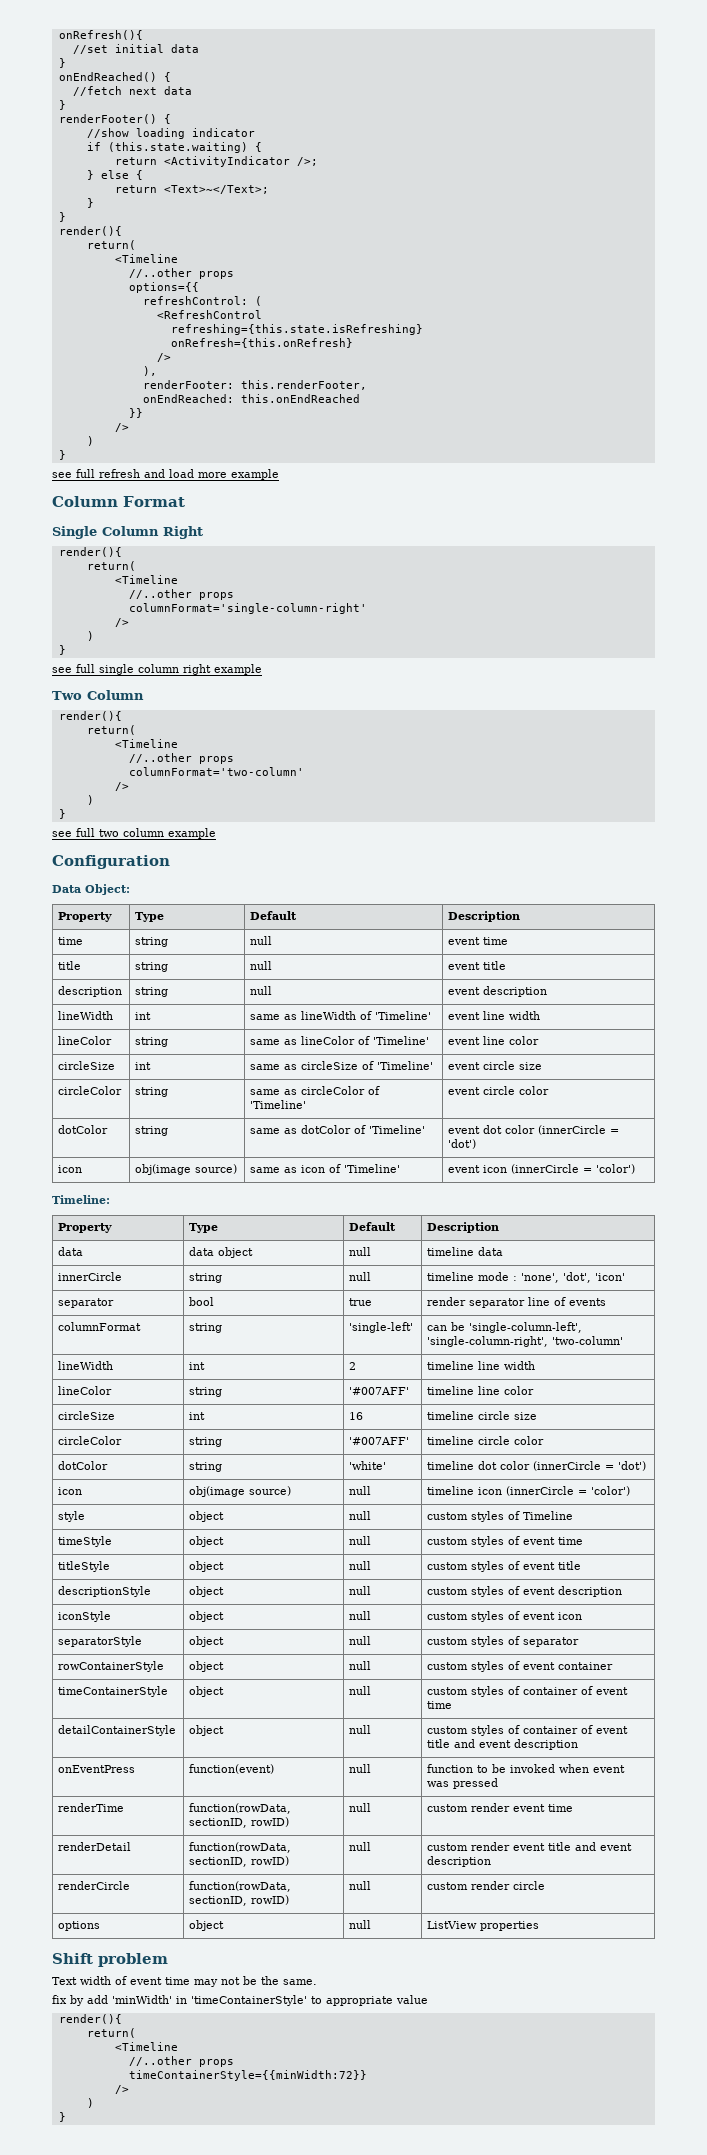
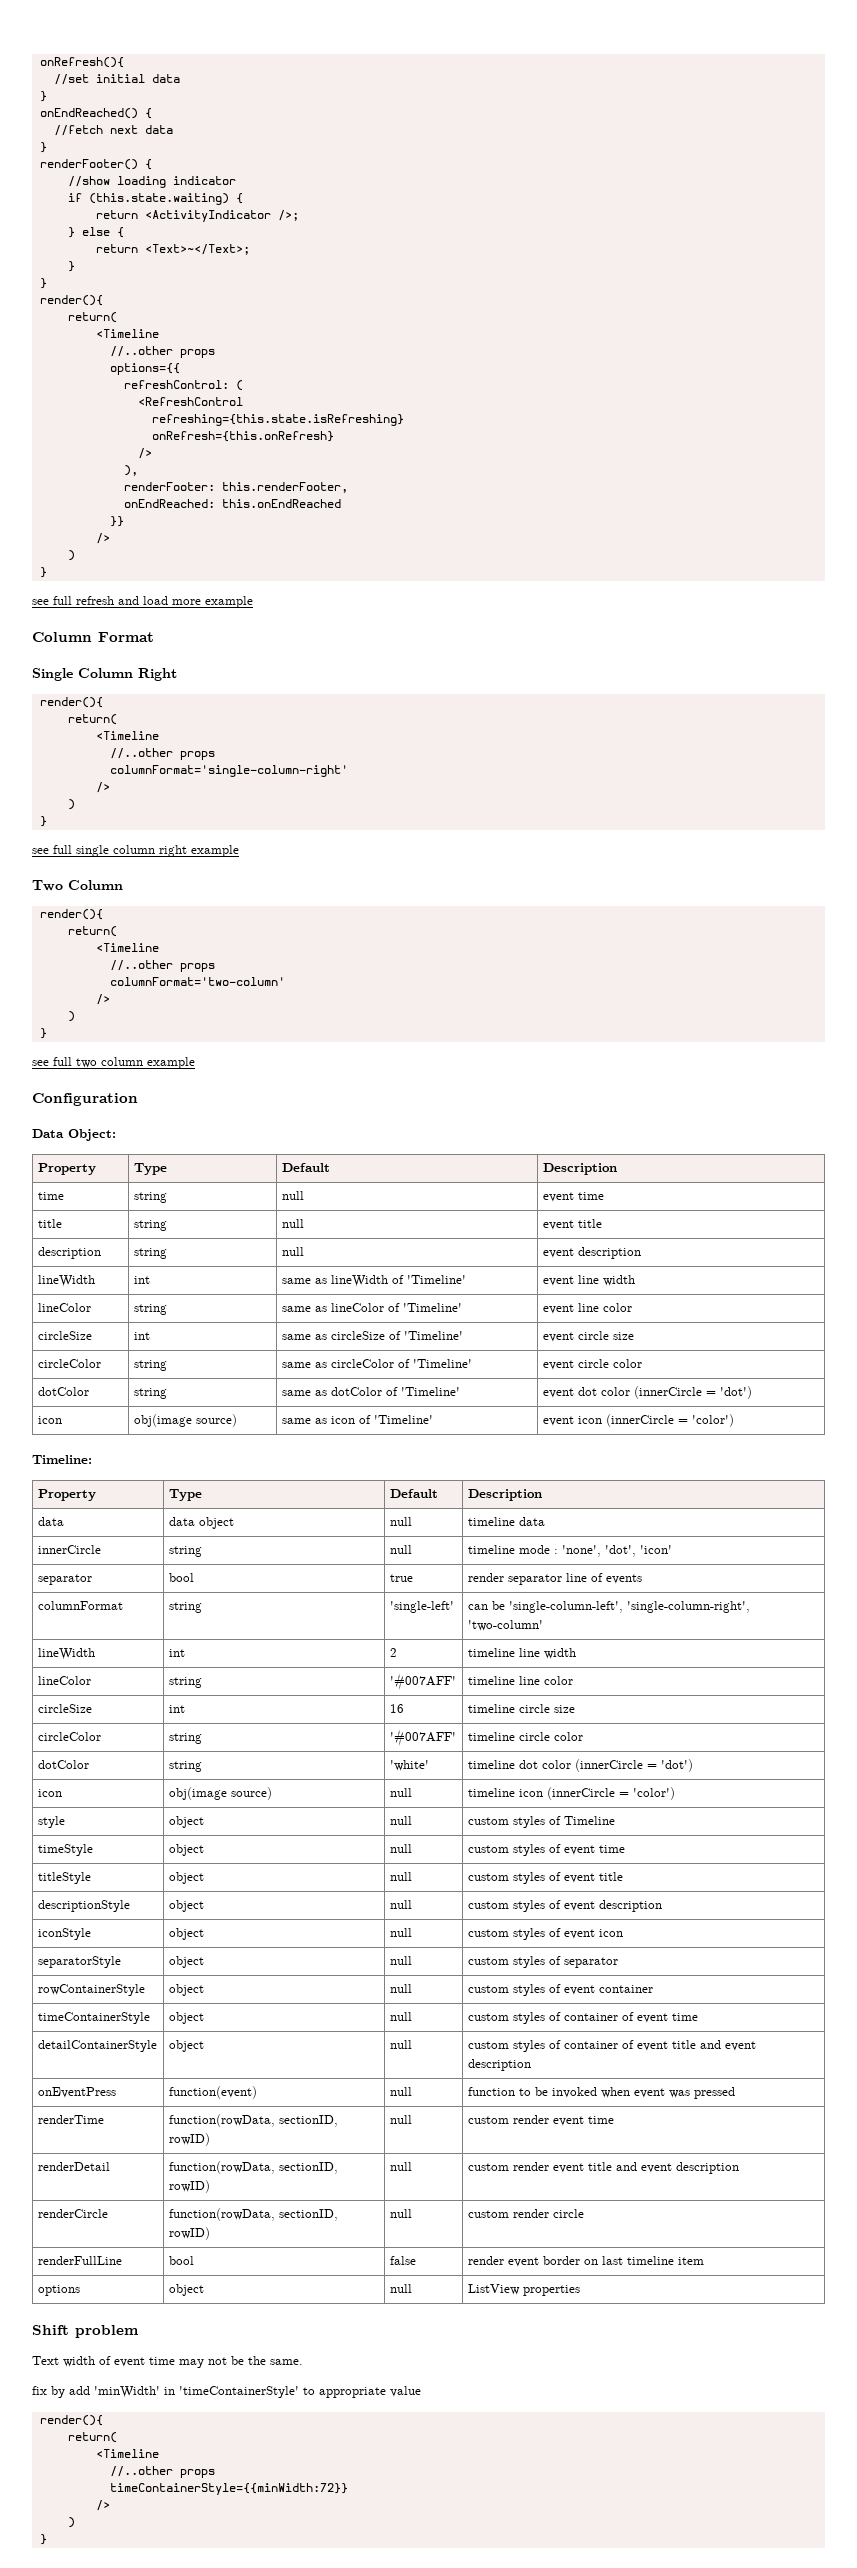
(546, 1885) none -> [37,2256,122,2265] [168,2256,194,2265] [389,2256,416,2265] [467,2256,704,2267] // renderFullLine | bool | false | render event border on last timeline item

